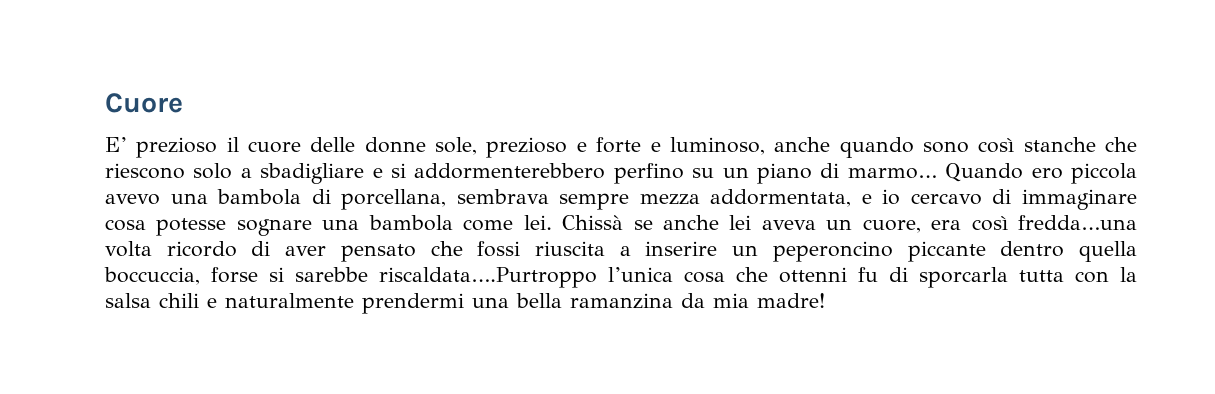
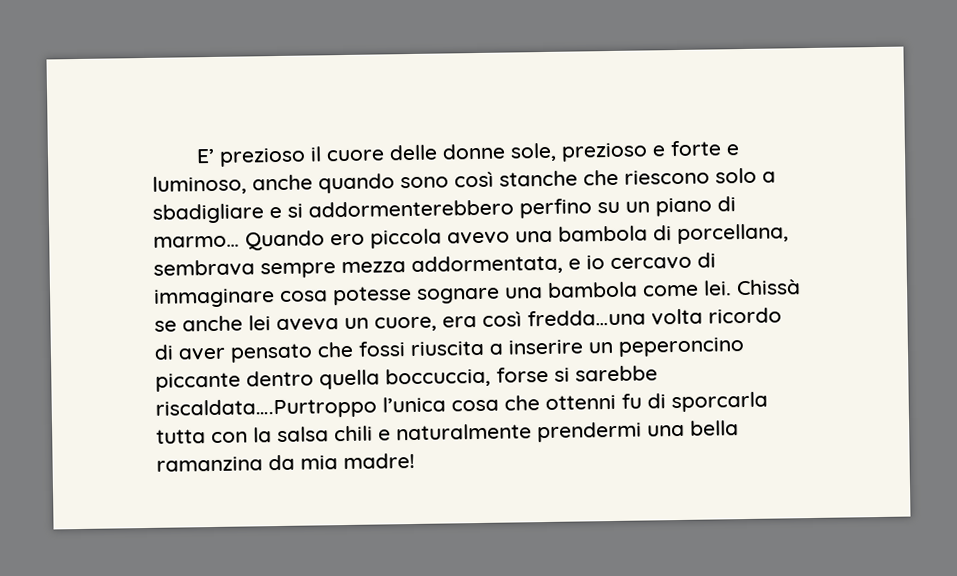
[105,93,183,113] Cuore // -> (196, 156) none

